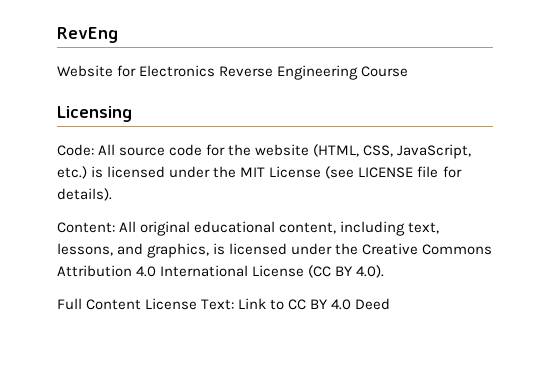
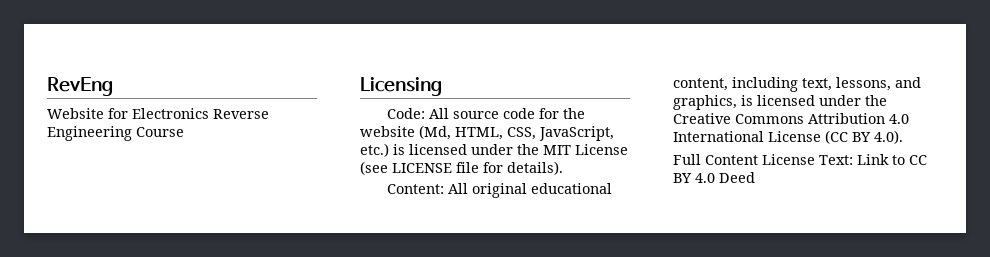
[313,144,360,157] (HTML, -> [419,125,503,140] (Md, HTML,

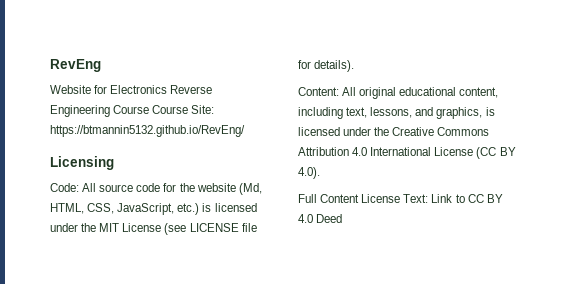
(184, 132) none -> [152,105,215,114] [50,125,245,137] Course Site: https://btmannin5132.github.io/RevEng/

